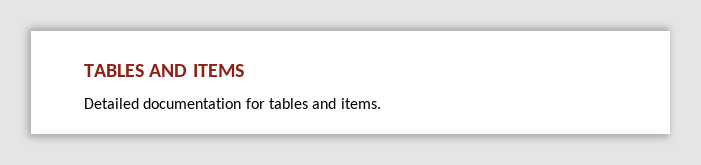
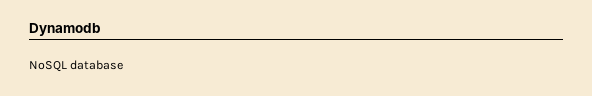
[84,64,244,77] [84,98,381,109] TABLES AND ITEMS // Detailed documentation for tables and items. -> [29,23,101,36] [29,60,124,72] Dynamodb // NoSQL database

